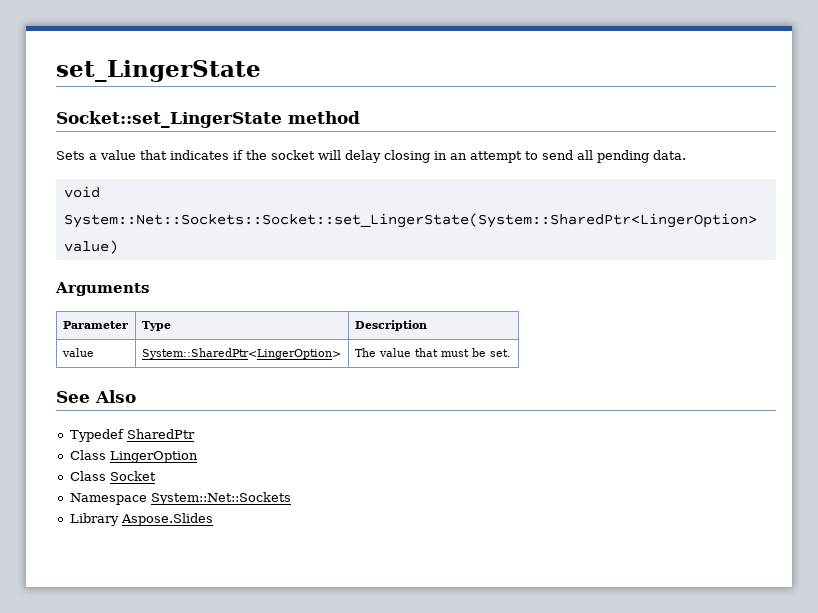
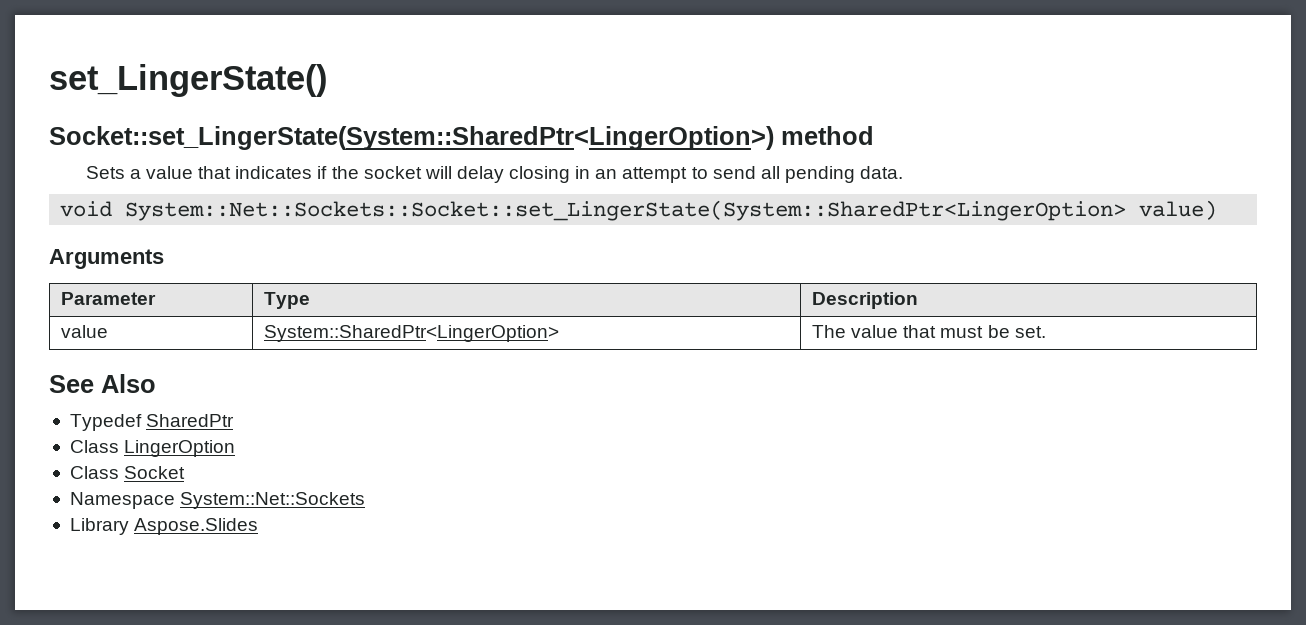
[56,60,261,82] [56,111,282,128] set_LingerState // Socket::set_LingerState -> [49,64,327,97] [49,126,774,150] set_LingerState() // Socket::set_LingerState(System::SharedPtr<LingerOption>)

